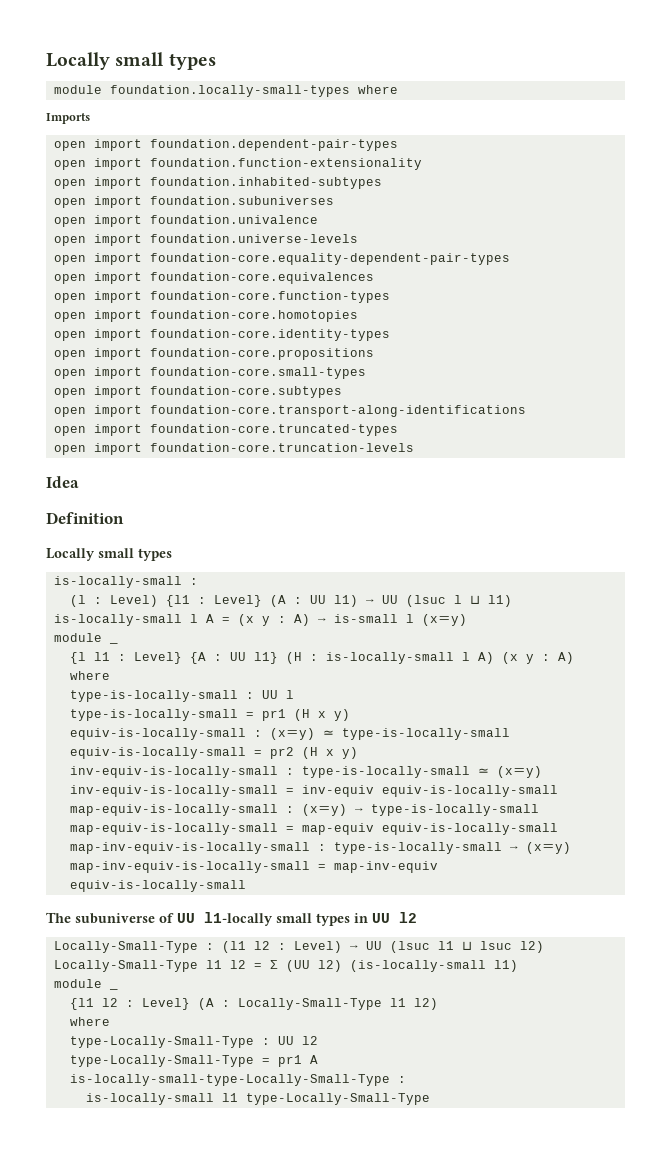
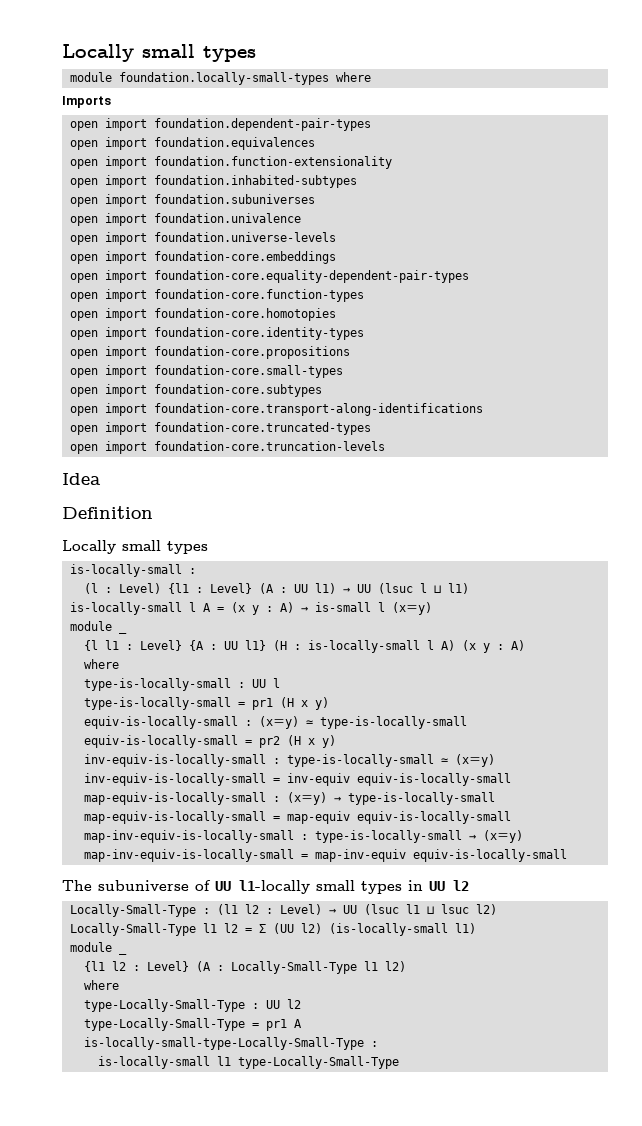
(398, 145) none -> [69,137,315,150] // open import foundation.equivalences
[149,253,510,265] [53,272,374,284] foundation-core.equality-dependent-pair-types // open import foundation-core.equivalences -> [153,251,336,264] [69,270,469,283] foundation-core.embeddings // open import foundation-core.equality-dependent-pair-types

